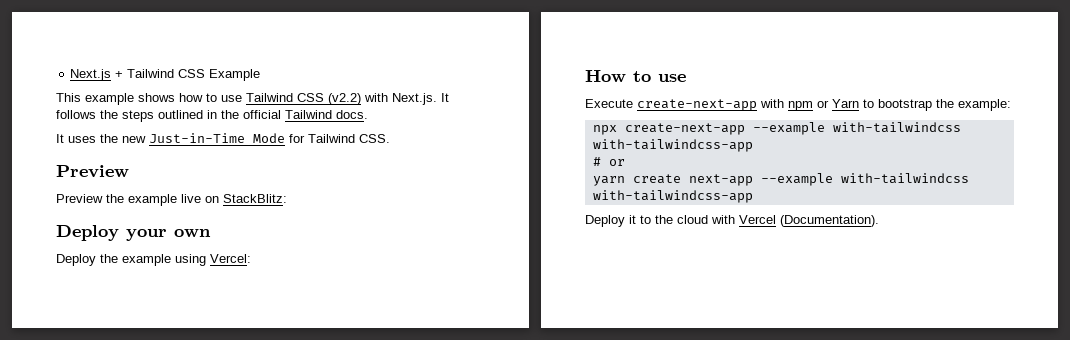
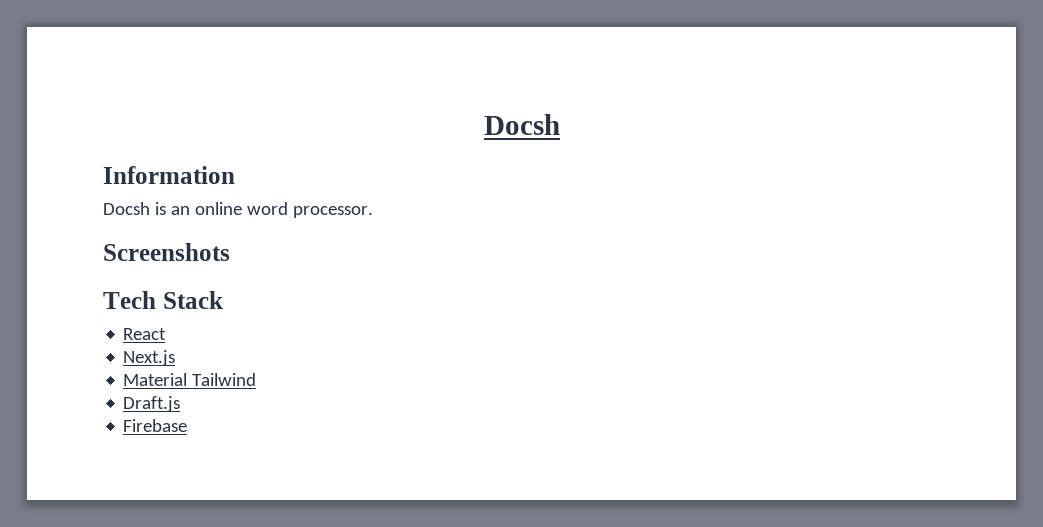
(70, 75) none -> [483,114,560,135] [103,166,235,184] [103,202,373,218] [103,243,230,261] [103,291,223,309] [123,328,167,340] Docsh // Information // Docsh is an online word processor. // Screenshots // Tech Stack // React //
[115,69,261,81] [56,93,449,105] [56,110,368,122] [56,133,390,143] [56,165,129,178] [56,194,287,206] [56,225,211,241] [56,254,251,266] [585,70,686,82] [585,99,1011,111] [592,122,961,135] [592,139,753,152] [592,157,625,166] [592,173,969,186] [592,190,753,203] [585,215,879,227] + Tailwind CSS Example // This example shows how to use Tailwind CSS (v2.2) with Next.js. It follows the steps outlined in the official Tailwind docs. // It uses the new Just-in-Time Mode for Tailwind CSS. // Preview // Preview the example live on StackBlitz: // Deploy your own // Deploy the example using Vercel: // How to use // Execute create-next-app with npm or Yarn to bootstrap the example: // npx create-next-app --example with-tailwindcss with-tailwindcss-app // # or // yarn create next-app --example with-tailwindcss with-tailwindcss-app // Deploy it to the cloud with Vercel (Documentation). -> [123,373,257,386] [123,396,181,412] [123,419,188,432] // Material Tailwind // Draft.js // Firebase

